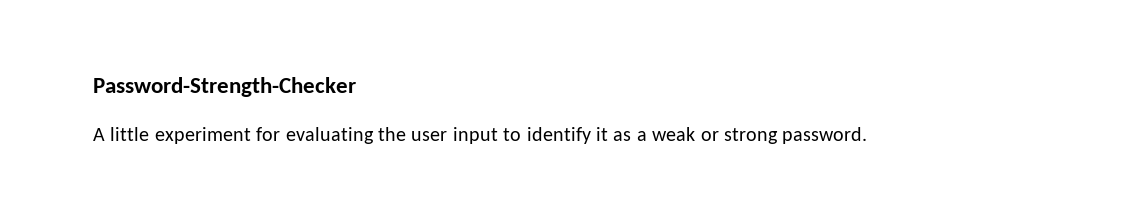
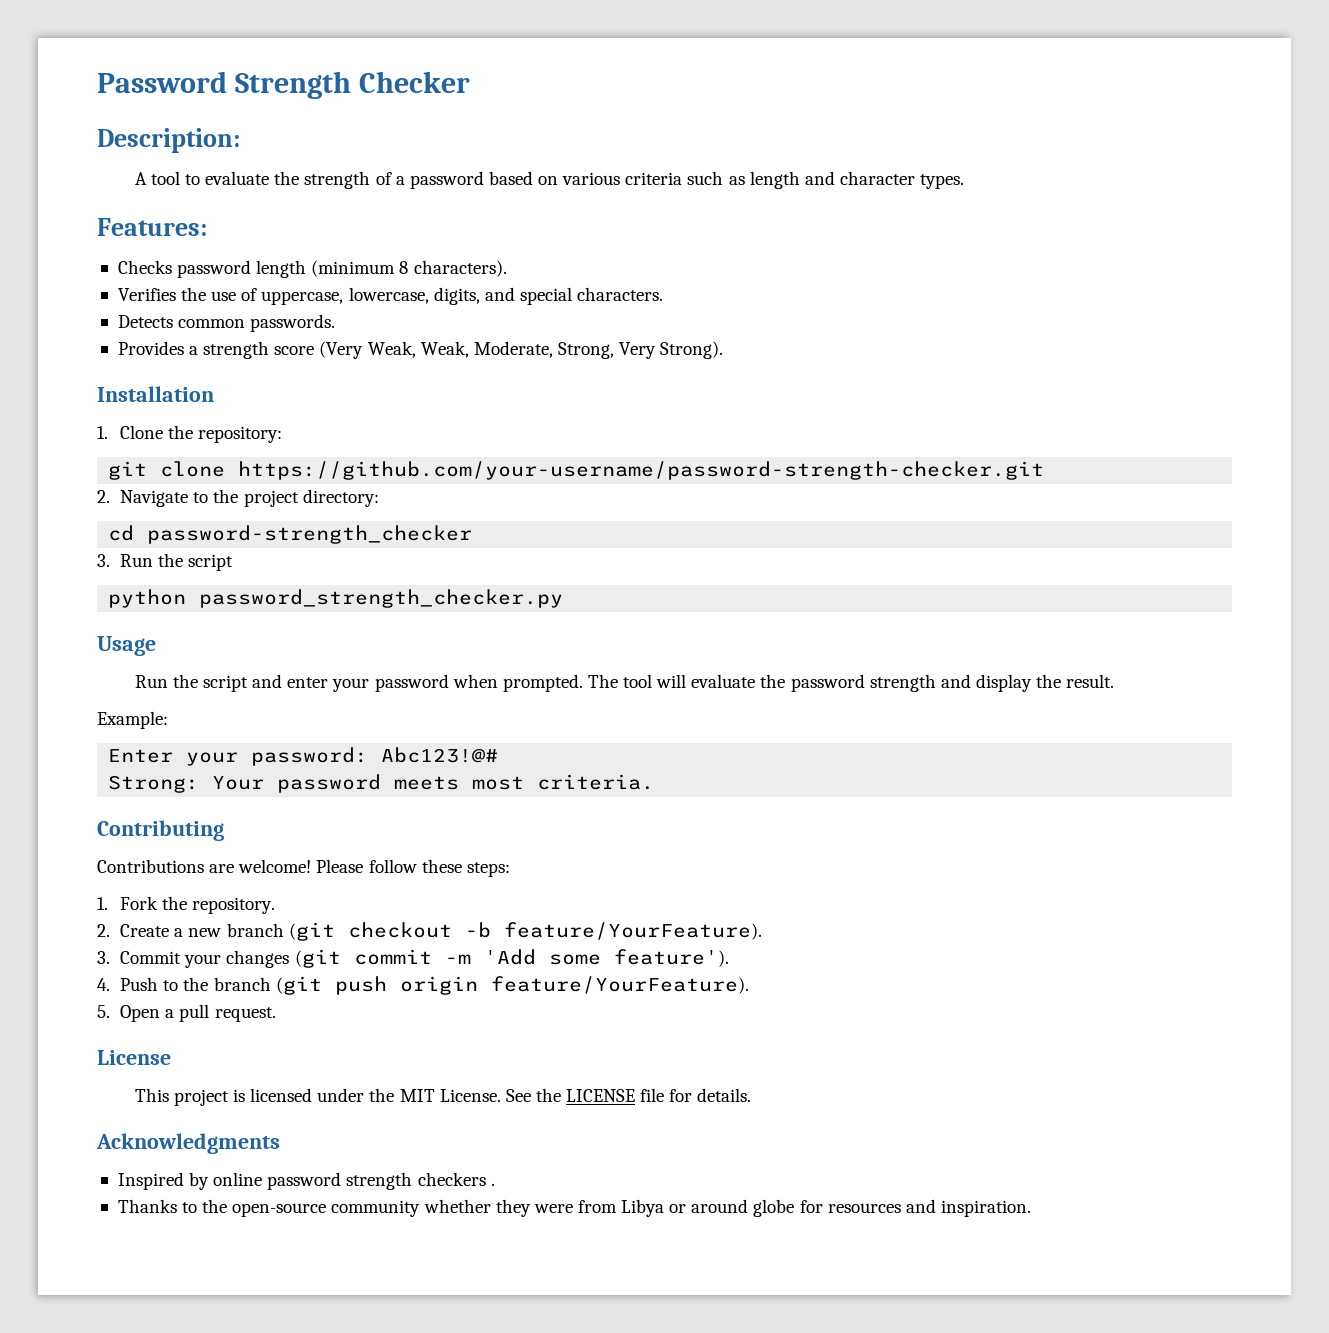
[93,77,356,97] [93,127,868,144] Password-Strength-Checker // A little experiment for evaluating the user input to identify it as a weak or strong password. -> [97,71,470,99] [97,128,240,153] [134,171,965,189] [97,218,207,236] [117,260,507,278] [117,287,664,305] [117,314,336,332] [117,341,724,359] [97,386,214,402] [97,425,283,443] [108,461,1045,480] [97,489,379,507] [108,525,473,544] [97,553,234,571] [108,589,564,608] [97,636,156,656] [134,674,1115,692] [97,711,168,729] [108,747,499,766] [108,774,655,793] [97,820,224,841] [97,859,510,877] [97,896,276,914] [97,922,762,941] [97,949,729,968] [97,976,749,995] [97,1004,276,1022] [97,1050,171,1065] [134,1088,752,1106] [96,1133,280,1154] [117,1172,495,1190] [117,1199,1031,1217] Password Strength Checker // Description: // A tool to evaluate the strength of a password based on various criteria such as length and character types. // Features: // Checks password length (minimum 8 characters). // Verifies the use of uppercase, lowercase, digits, and special characters. // Detects common passwords. // Provides a strength score (Very Weak, Weak, Moderate, Strong, Very Strong). // Installation // 1. Clone the repository: // git clone https://github.com/your-username/password-strength-checker.git // 2. Navigate to the project directory: // cd password-strength_checker // 3. Run the script // python password_strength_checker.py // Usage // Run the script and enter your password when prompted. The tool will evaluate the password strength and display the result. // Example: // Enter your password: Abc123!@# // Strong: Your password meets most criteria. // Contributing // Contributions are welcome! Please follow these steps: // 1. Fork the repository. // 2. Create a new branch (git checkout -b feature/YourFeature). // 3. Commit your changes (git commit -m 'Add some feature'). // 4. Push to the branch (git push origin feature/YourFeature). // 5. Open a pull request. // License // This project is licensed under the MIT License. See the LICENSE file for details. // Acknowledgments // Inspired by online password strength checkers . // Thanks to the open-source community whether they were from Libya or around globe for resources and inspiration.

